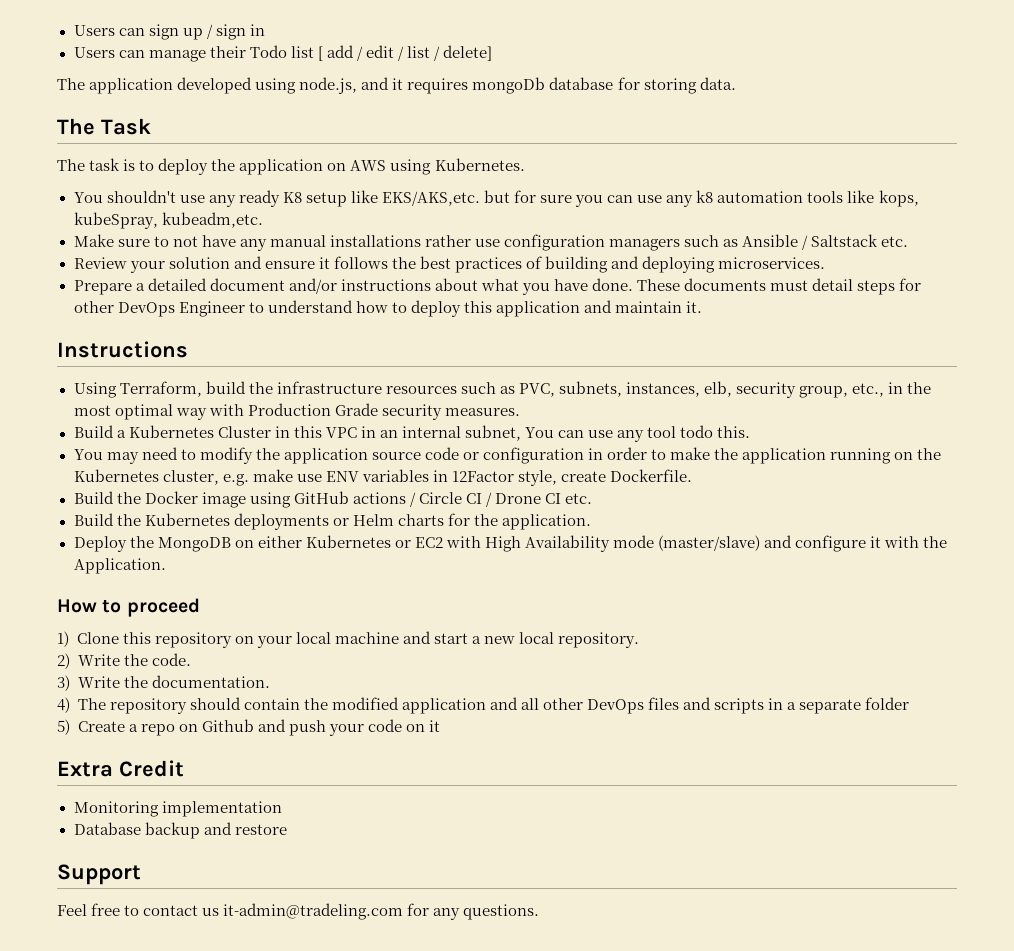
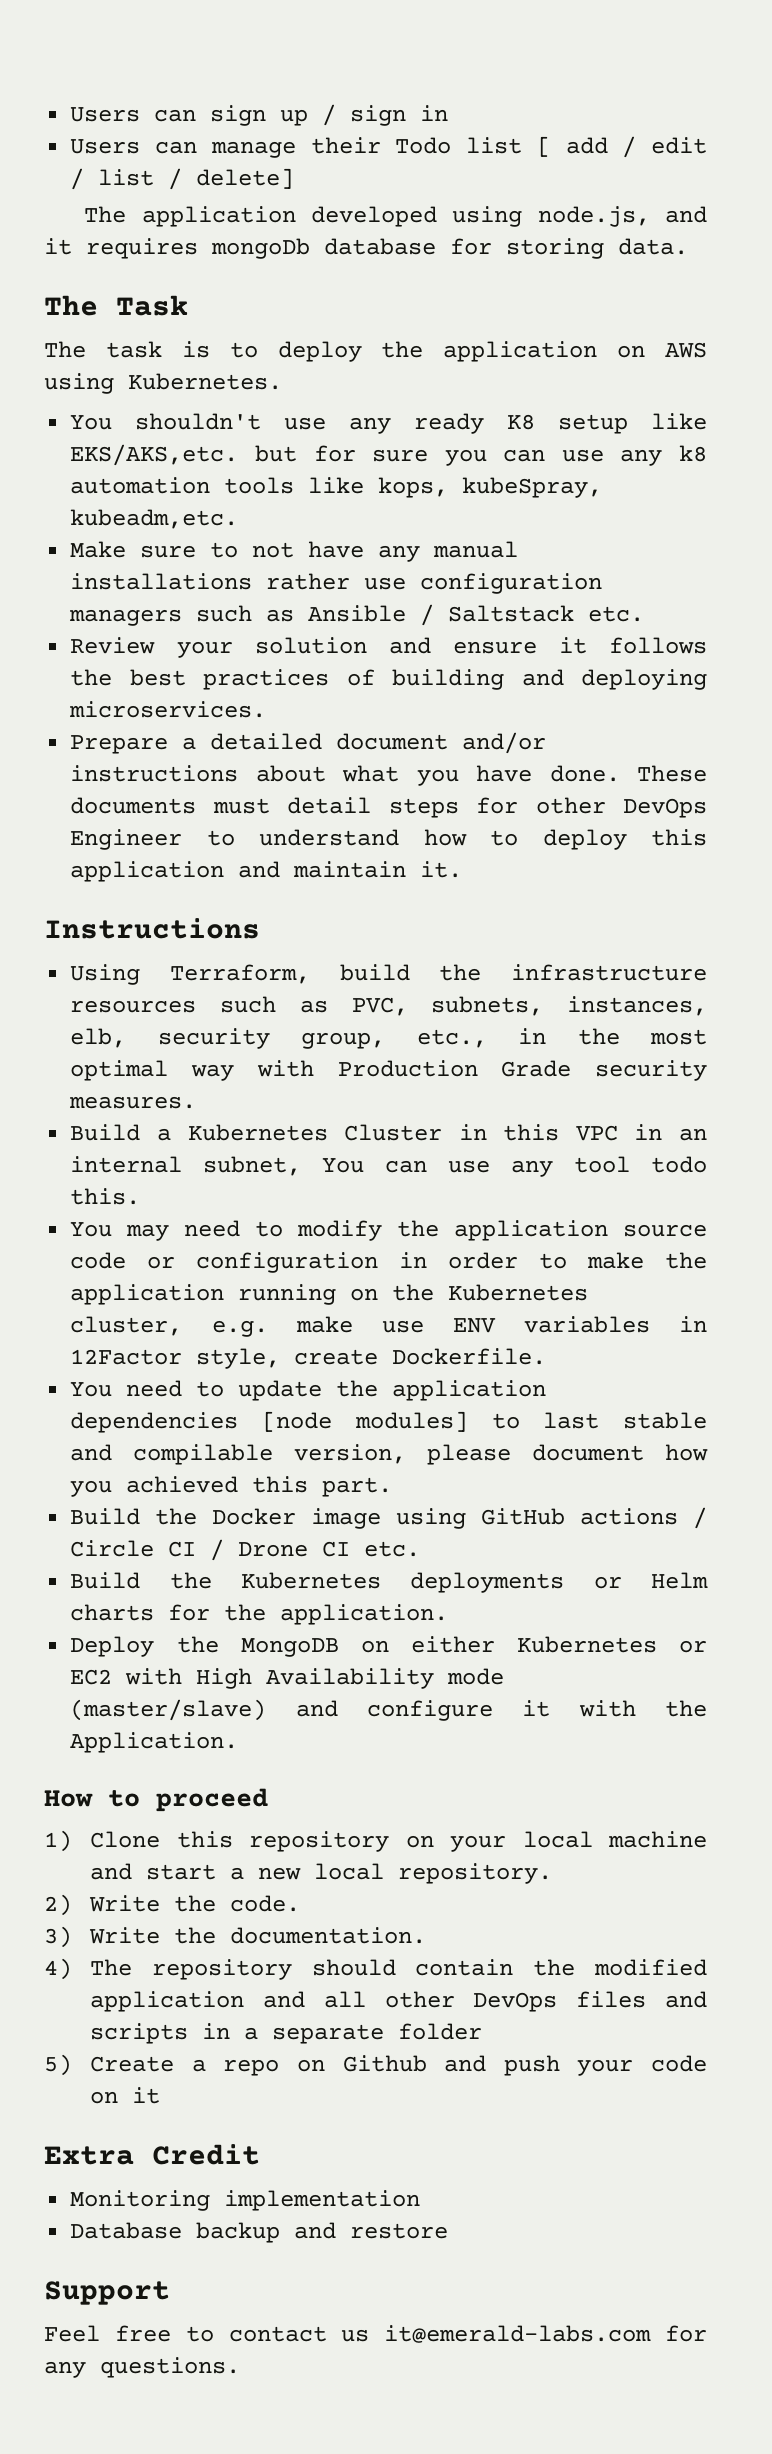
(693, 475) none -> [70,1380,547,1401] [70,1411,708,1433] [70,1444,708,1465] [70,1476,393,1497] // You need to update the application dependencies [node modules] to last stable and compilable version, please document how you achieved this part.
[223,903,404,920] it-admin@tradeling.com -> [384,2325,652,2343] it@emerald-labs.com

